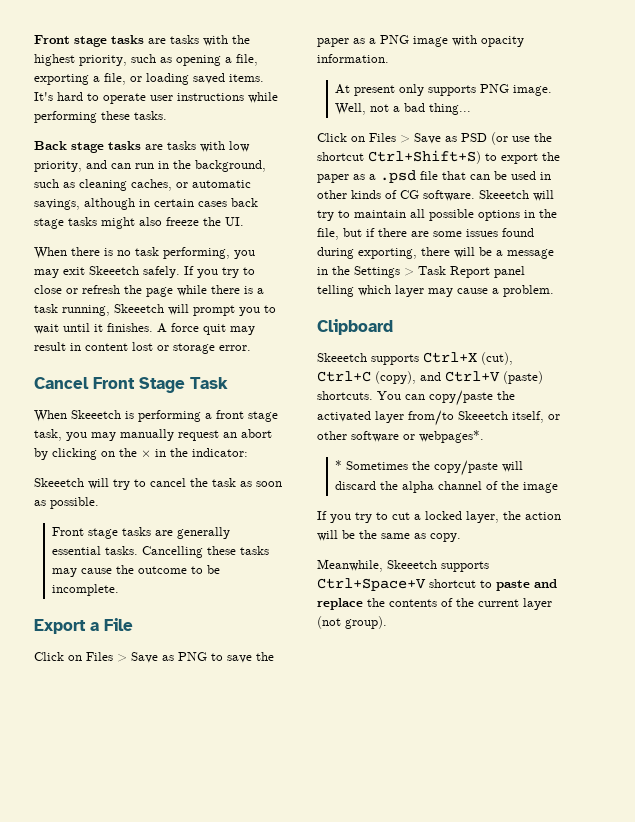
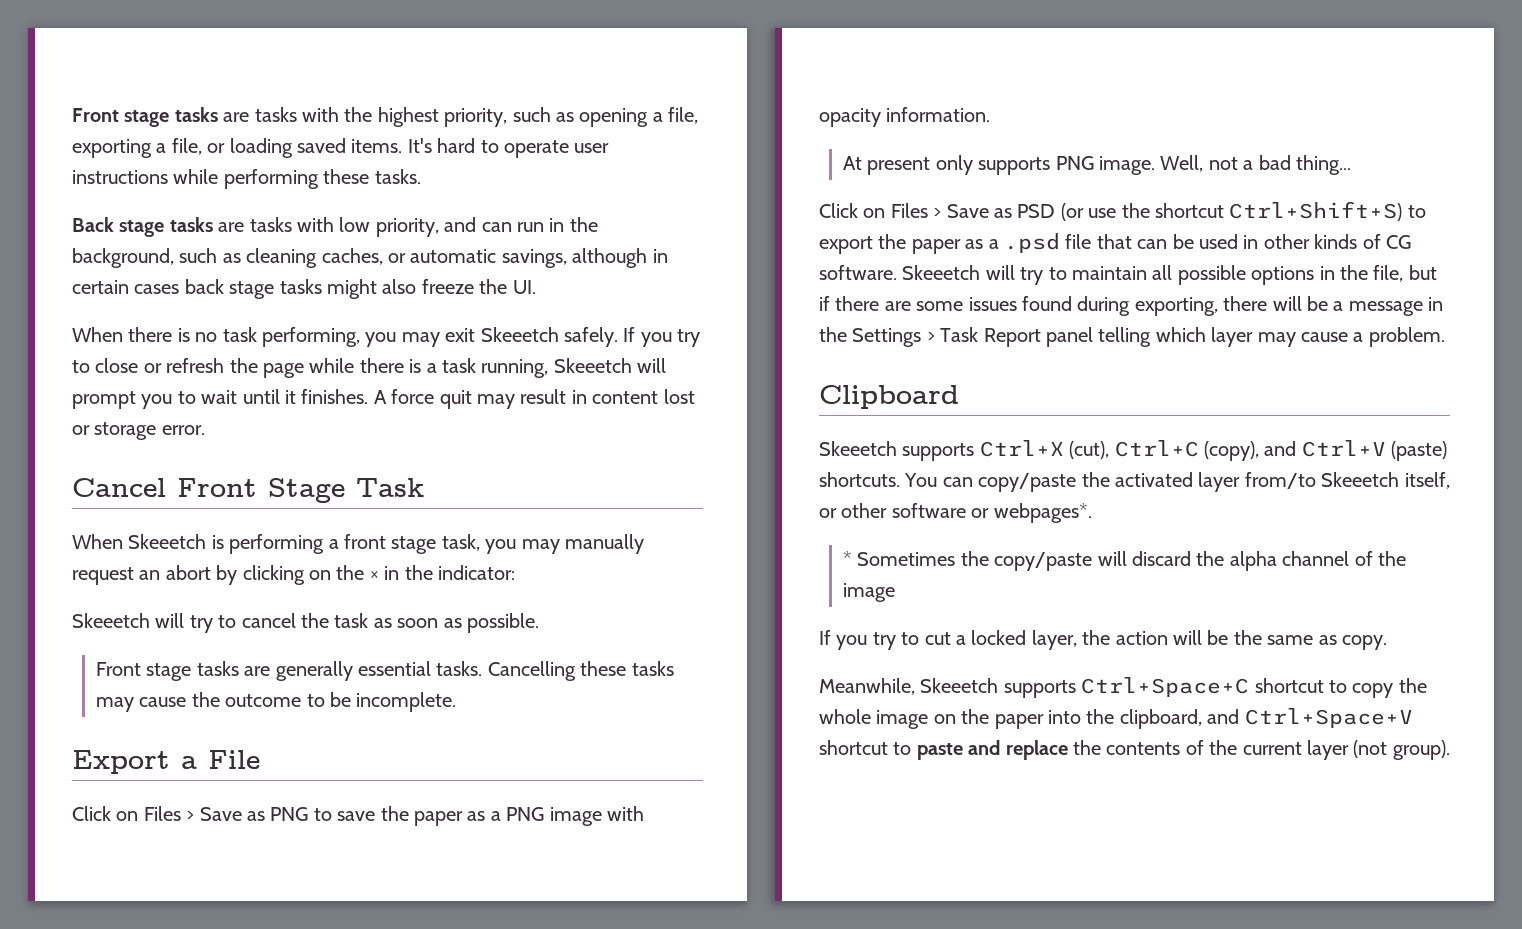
(489, 566) none -> [1081,677,1427,698] [819,709,1240,729] Ctrl+Space+C shortcut to copy the whole image on the paper into the clipboard, and

